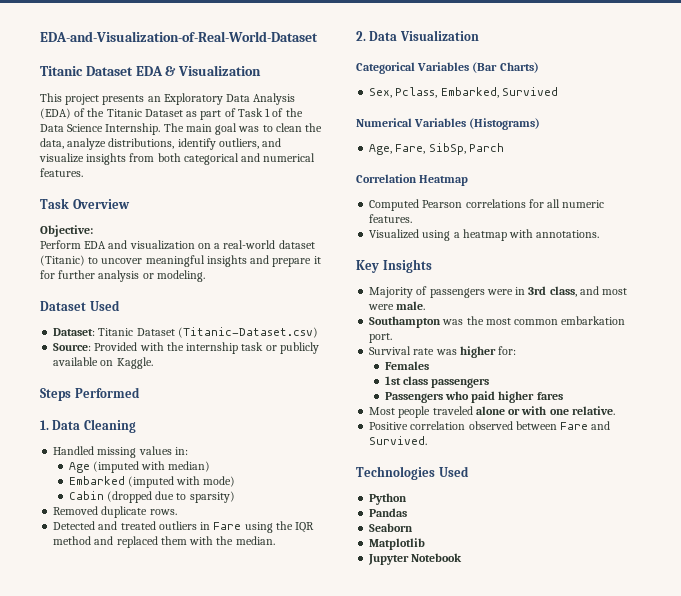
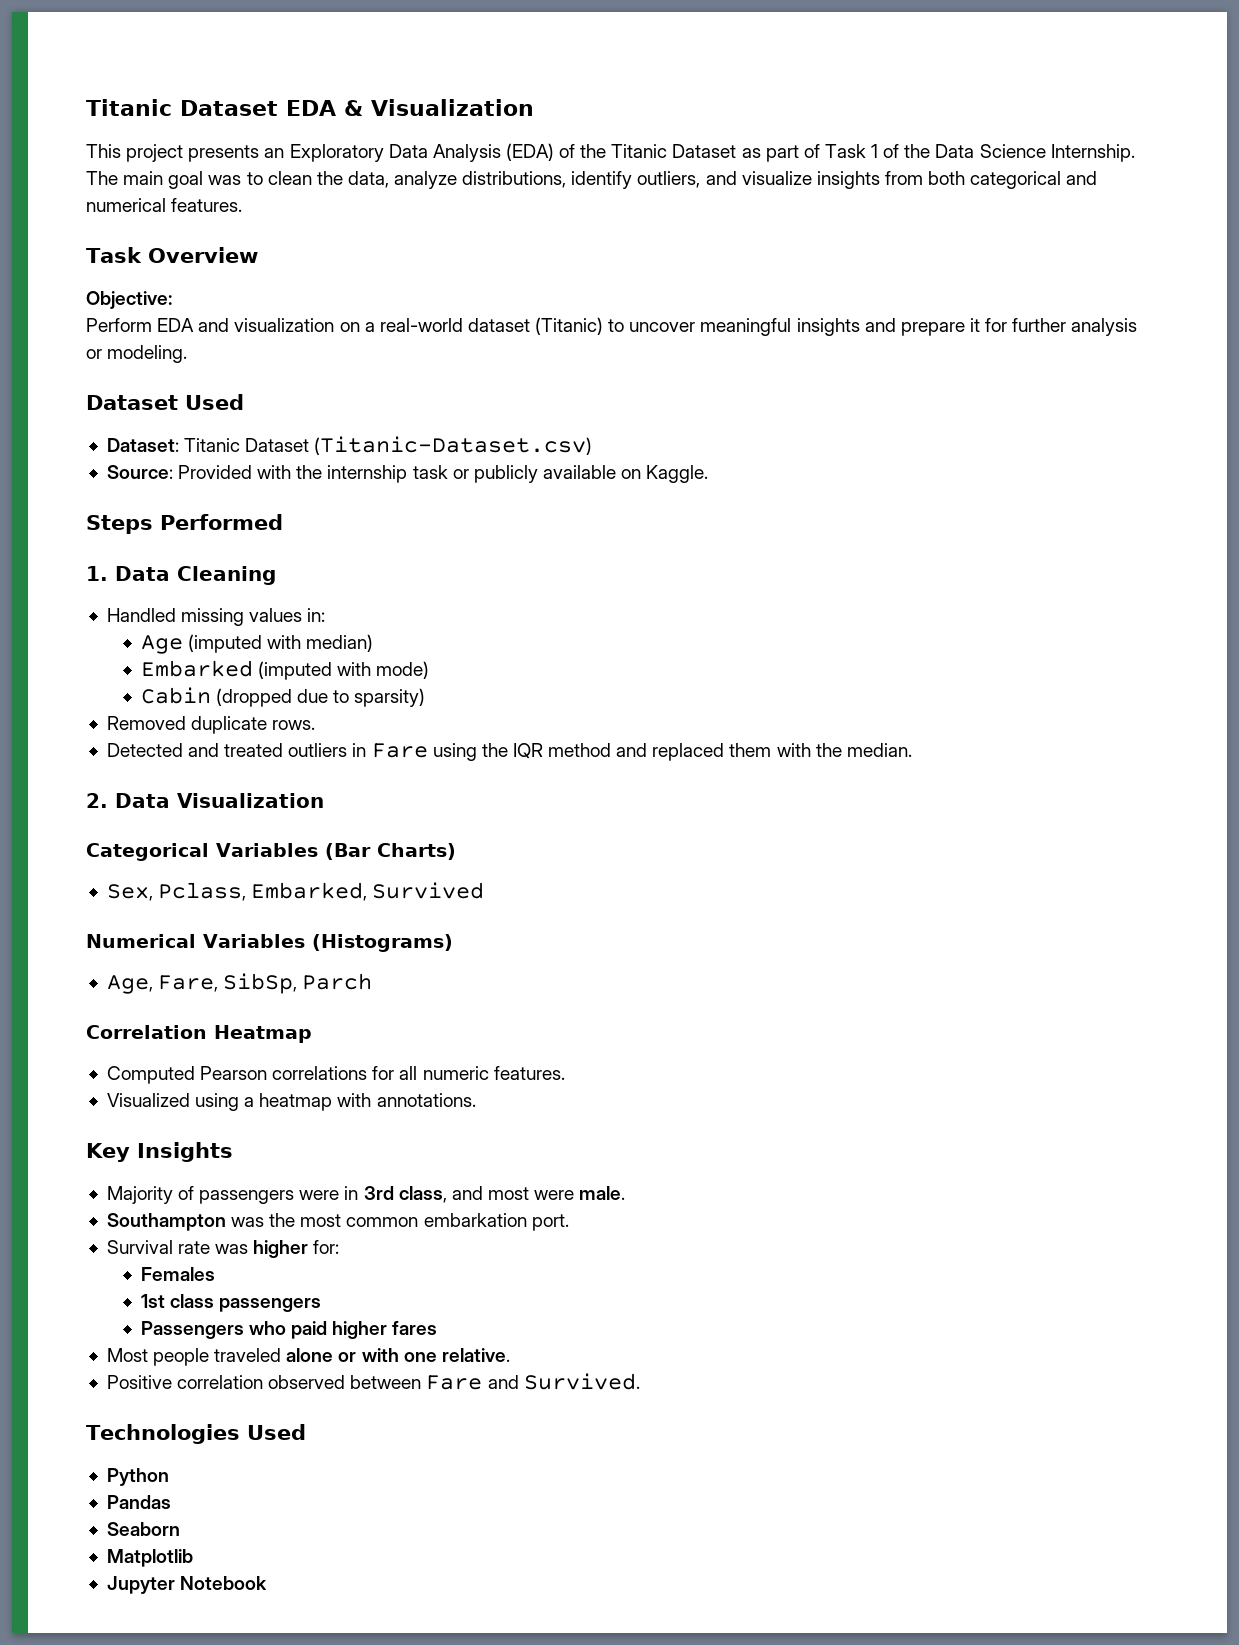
[40,31,318,42] EDA-and-Visualization-of-Real-World-Dataset // -> (86, 107) none

